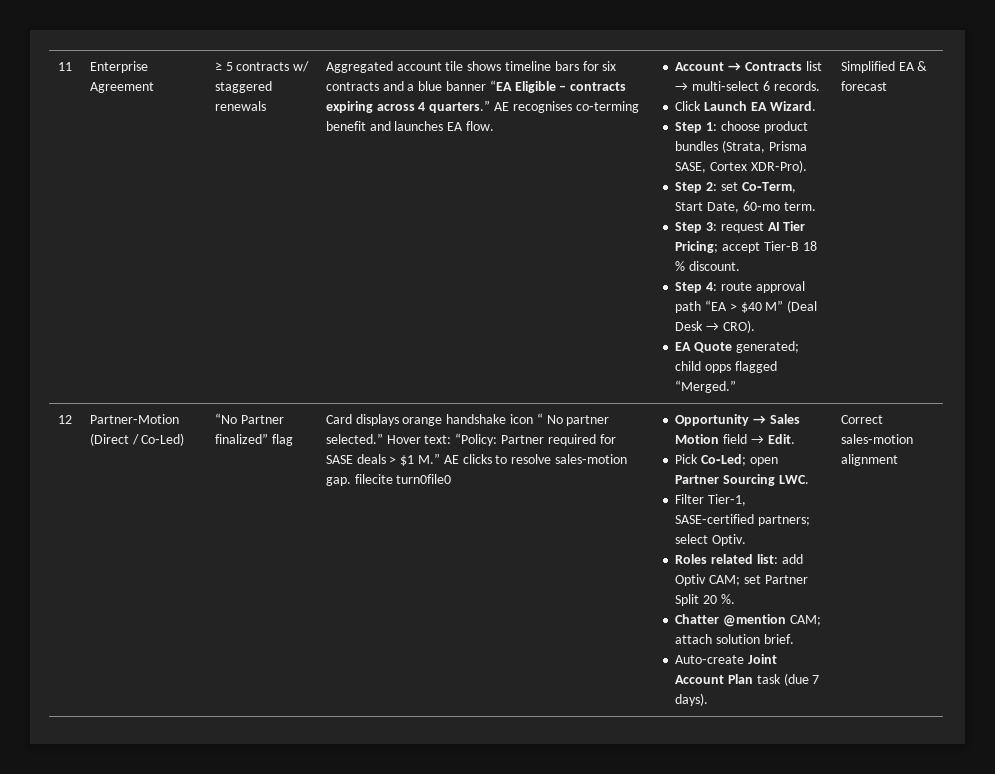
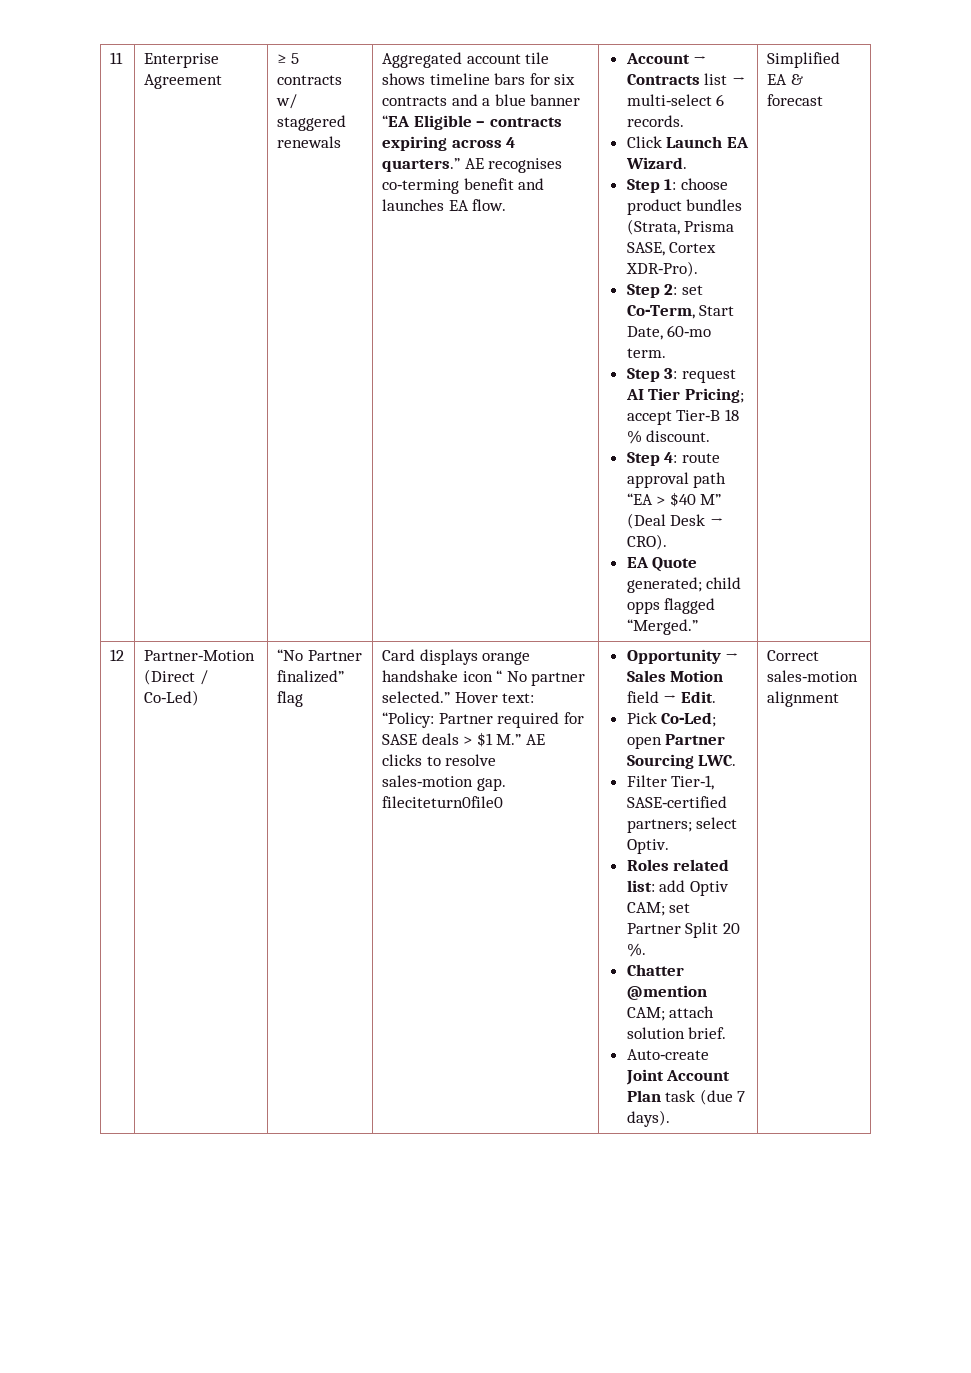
[354,474,452,484] filecite turn0file0 -> [381,796,503,808] fileciteturn0file0

